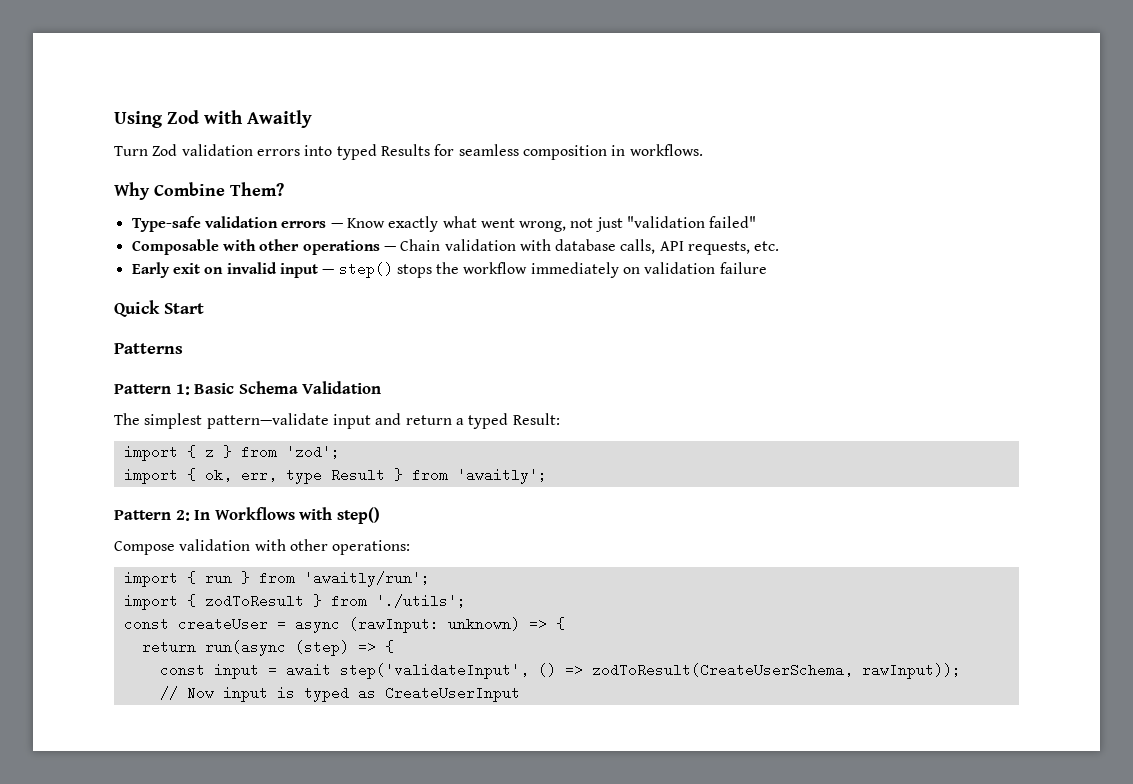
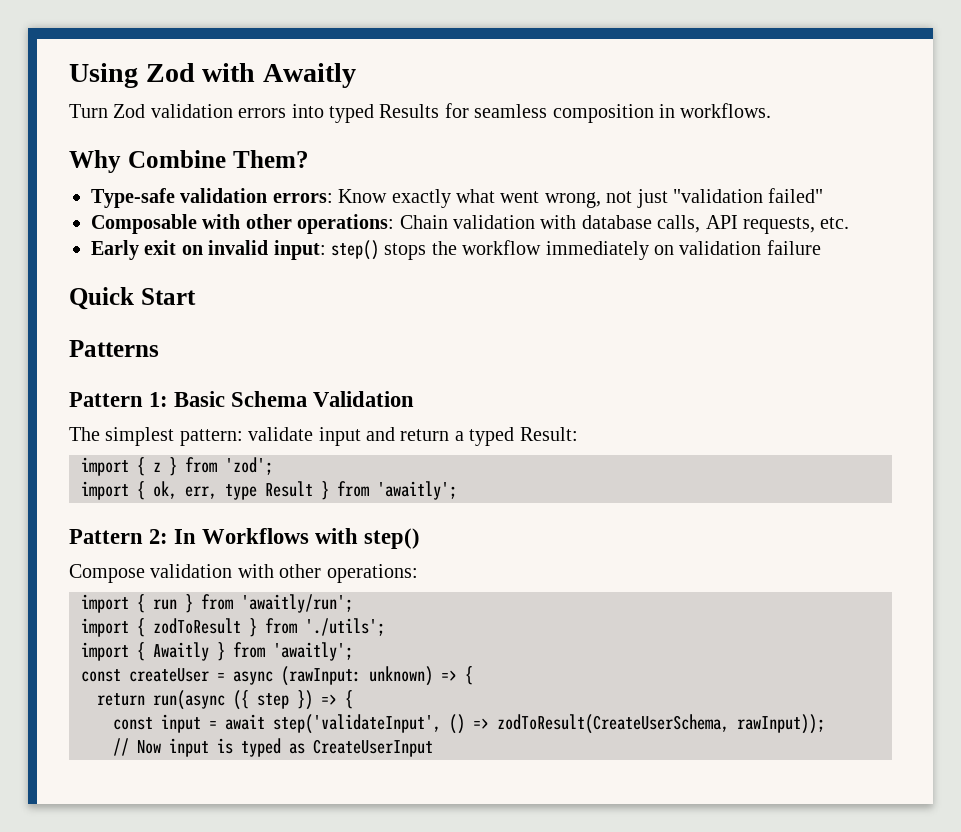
[281,221,343,228] errors — -> [272,193,333,203] errors:
[302,240,396,255] operations — -> [297,214,395,234] operations:
[279,263,335,278] input — -> [273,240,326,260] input:
[206,413,329,429] pattern—validate -> [179,427,314,446] pattern: validate
(466, 601) none -> [81,642,353,661] // import { Awaitly } from 'awaitly';
[294,640,349,656] (step) -> [233,690,313,710] ({ step })

